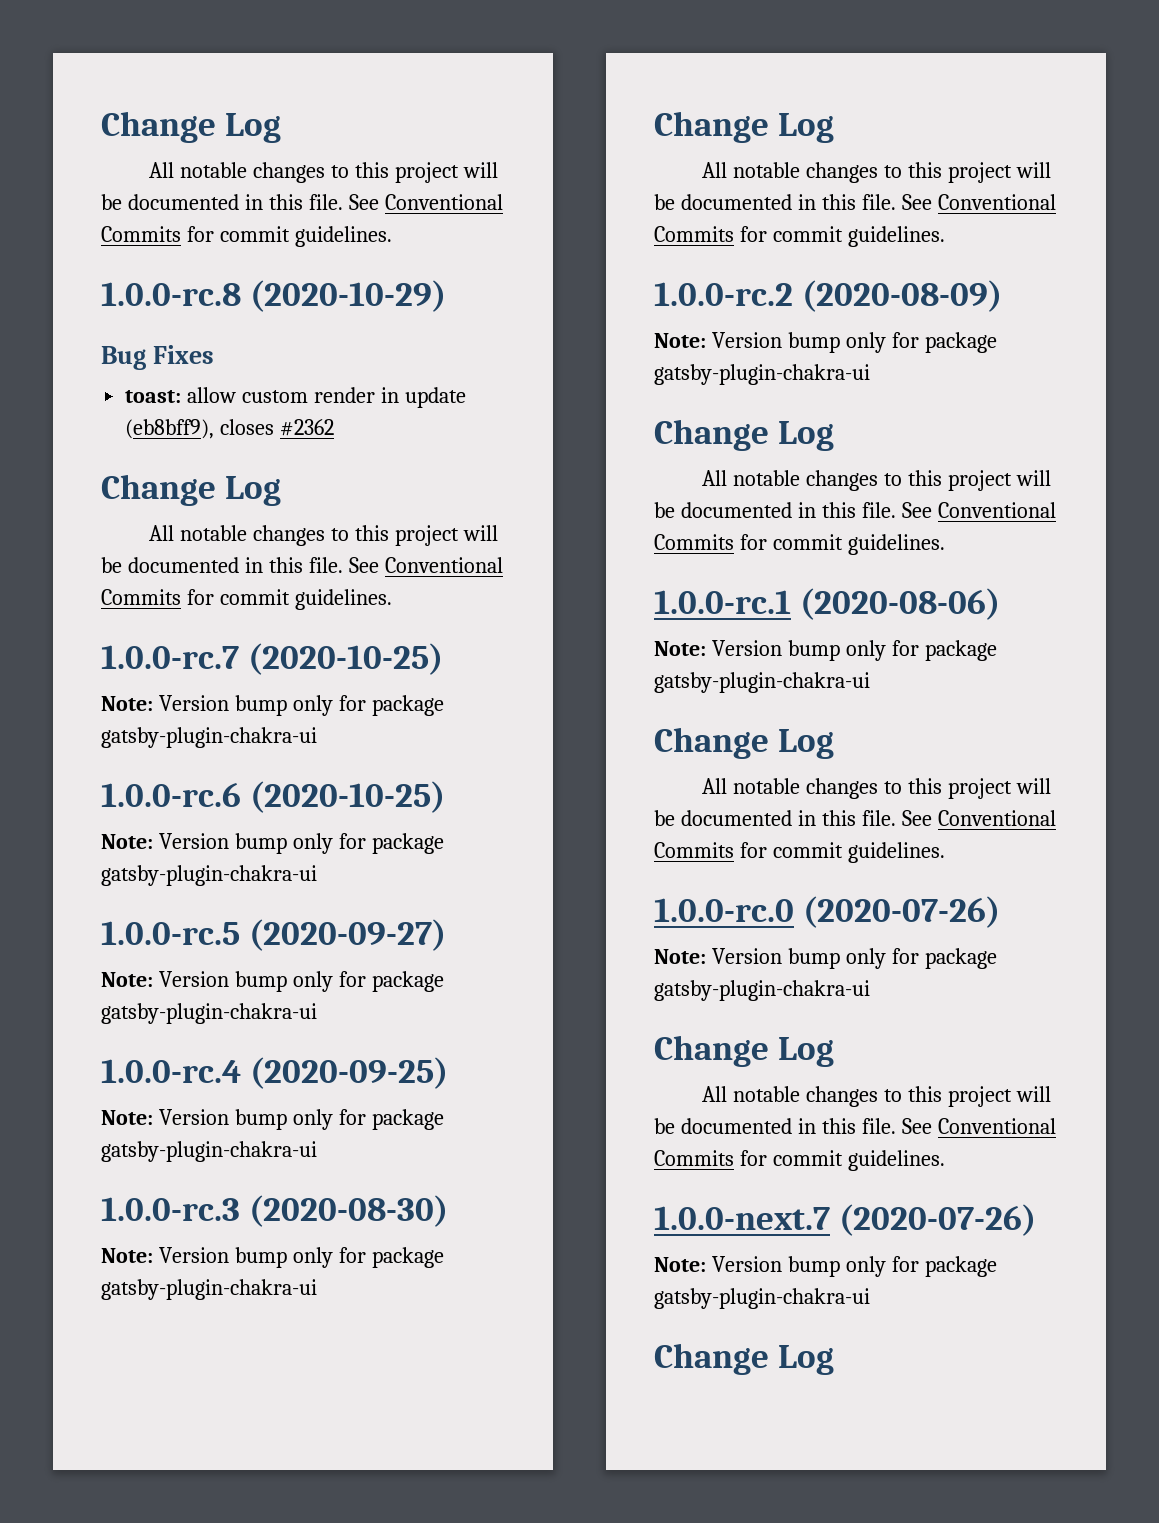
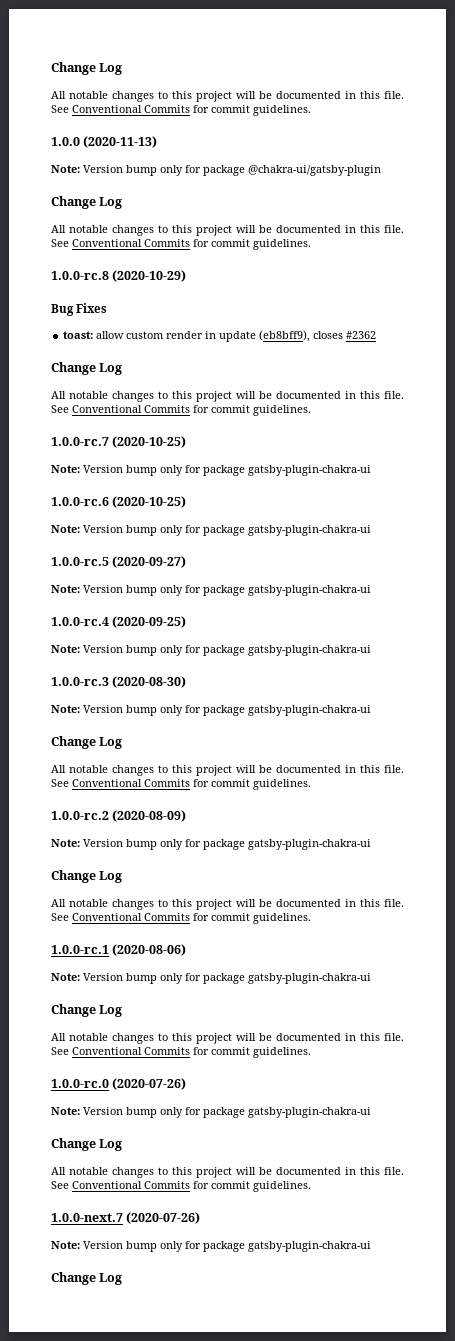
(392, 236) none -> [51,136,158,148] [51,165,381,176] [51,196,123,209] [51,225,404,236] [51,239,311,250] // 1.0.0 (2020-11-13) // Note: Version bump only for package @chakra-ui/gatsby-plugin // Change Log // All notable changes to this project will be documented in this file. See Conventional Commits for commit guidelines.

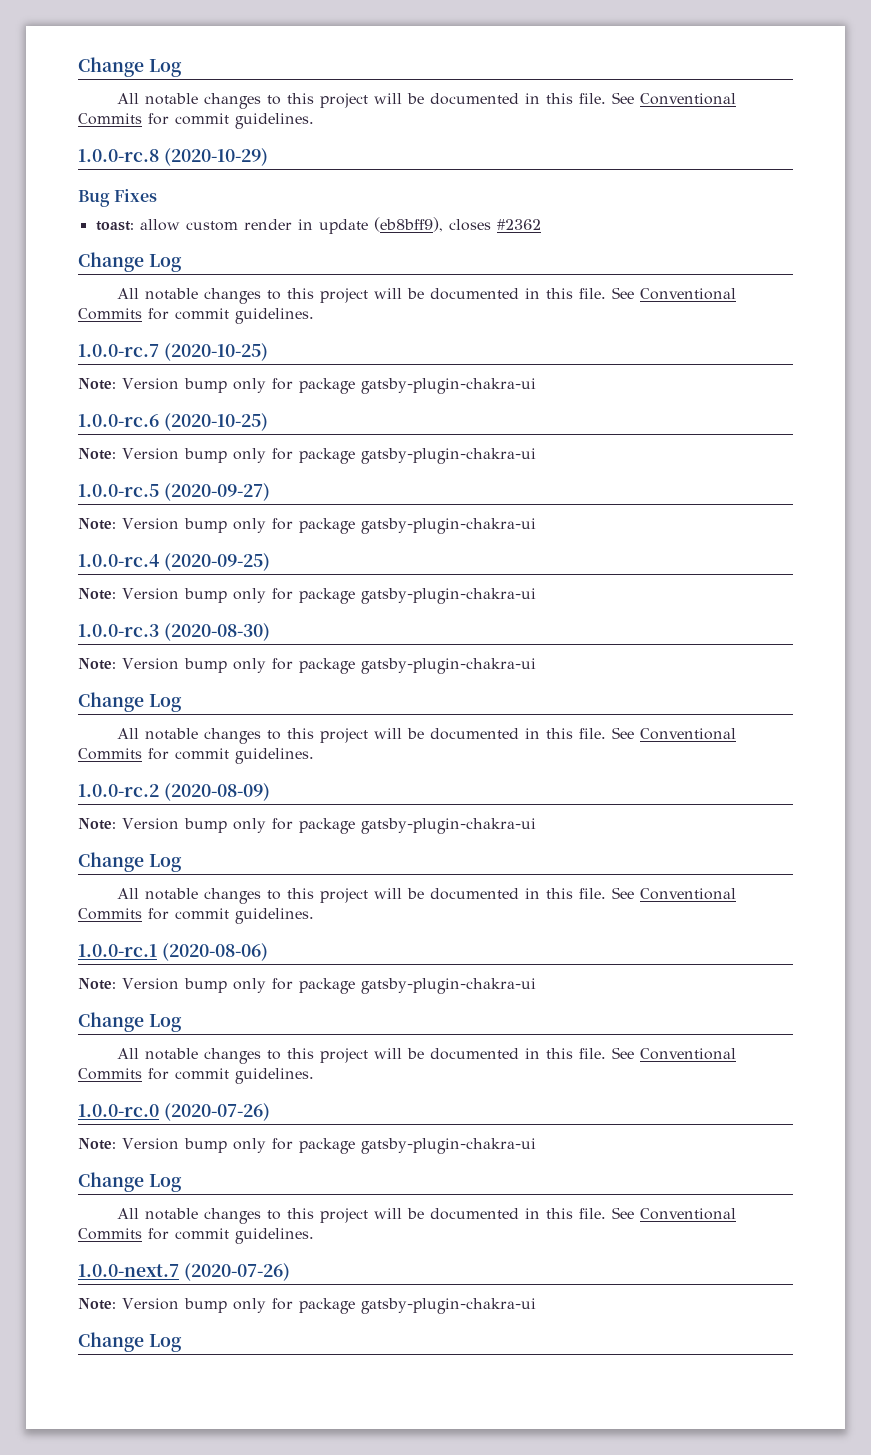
[51,136,158,148] [51,165,381,176] [51,196,123,209] [51,225,404,236] [51,239,311,250] // 1.0.0 (2020-11-13) // Note: Version bump only for package @chakra-ui/gatsby-plugin // Change Log // All notable changes to this project will be documented in this file. See Conventional Commits for commit guidelines. -> (314, 121) none

